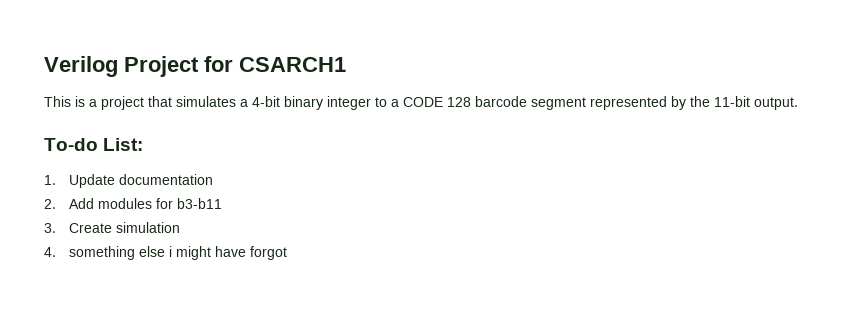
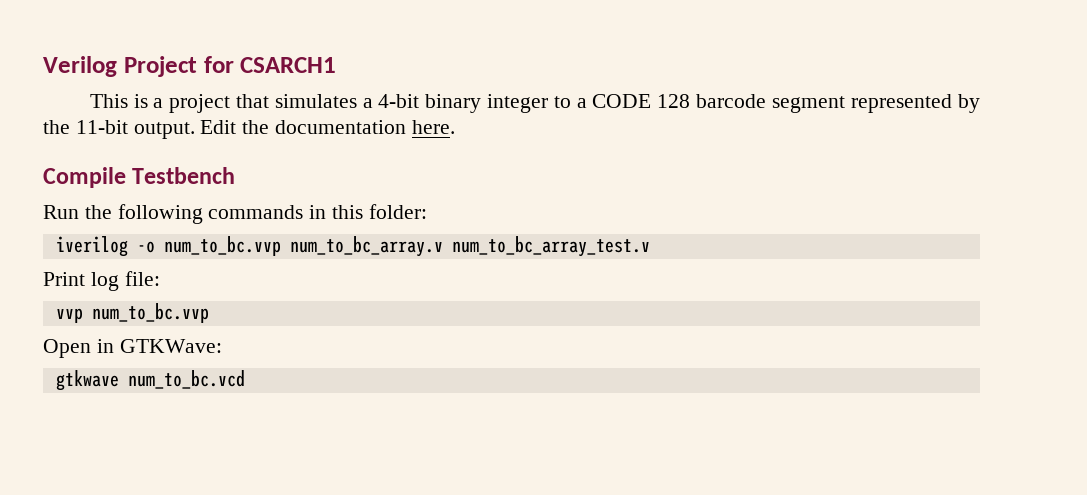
[44,138,144,151] [44,174,214,188] [44,198,223,209] [44,222,181,233] [44,246,288,260] // To-do List: // 1. Update documentation // 2. Add modules for b3-b11 // 3. Create simulation // 4. something else i might have forgot -> [200,120,455,134] [43,167,236,188] [43,204,427,224] [55,236,650,257] [43,271,160,291] [55,303,209,323] [43,339,222,358] [55,370,245,391] Edit the documentation here. // Compile Testbench // Run the following commands in this folder: // iverilog -o num_to_bc.vvp num_to_bc_array.v num_to_bc_array_test.v // Print log file: // vvp num_to_bc.vvp // Open in GTKWave: // gtkwave num_to_bc.vcd

